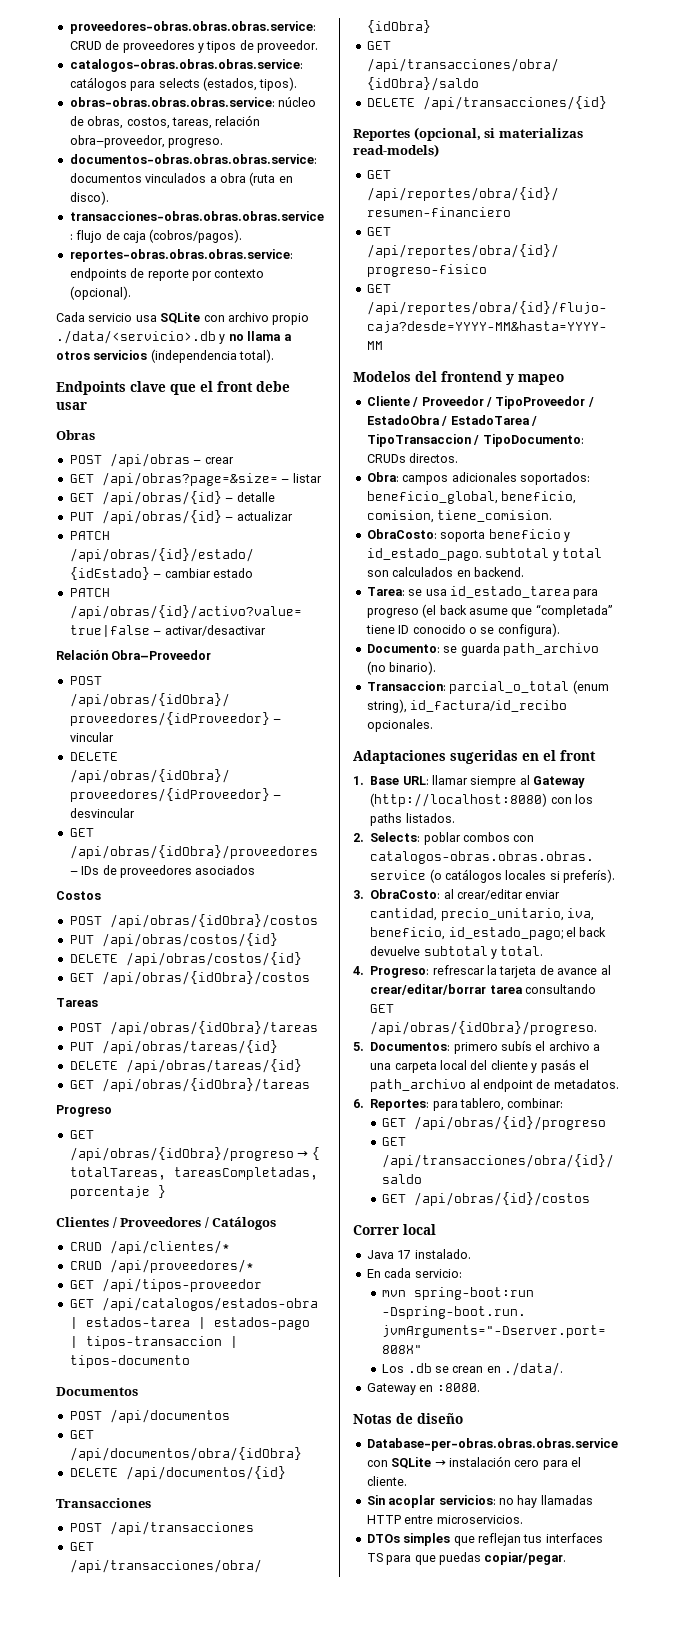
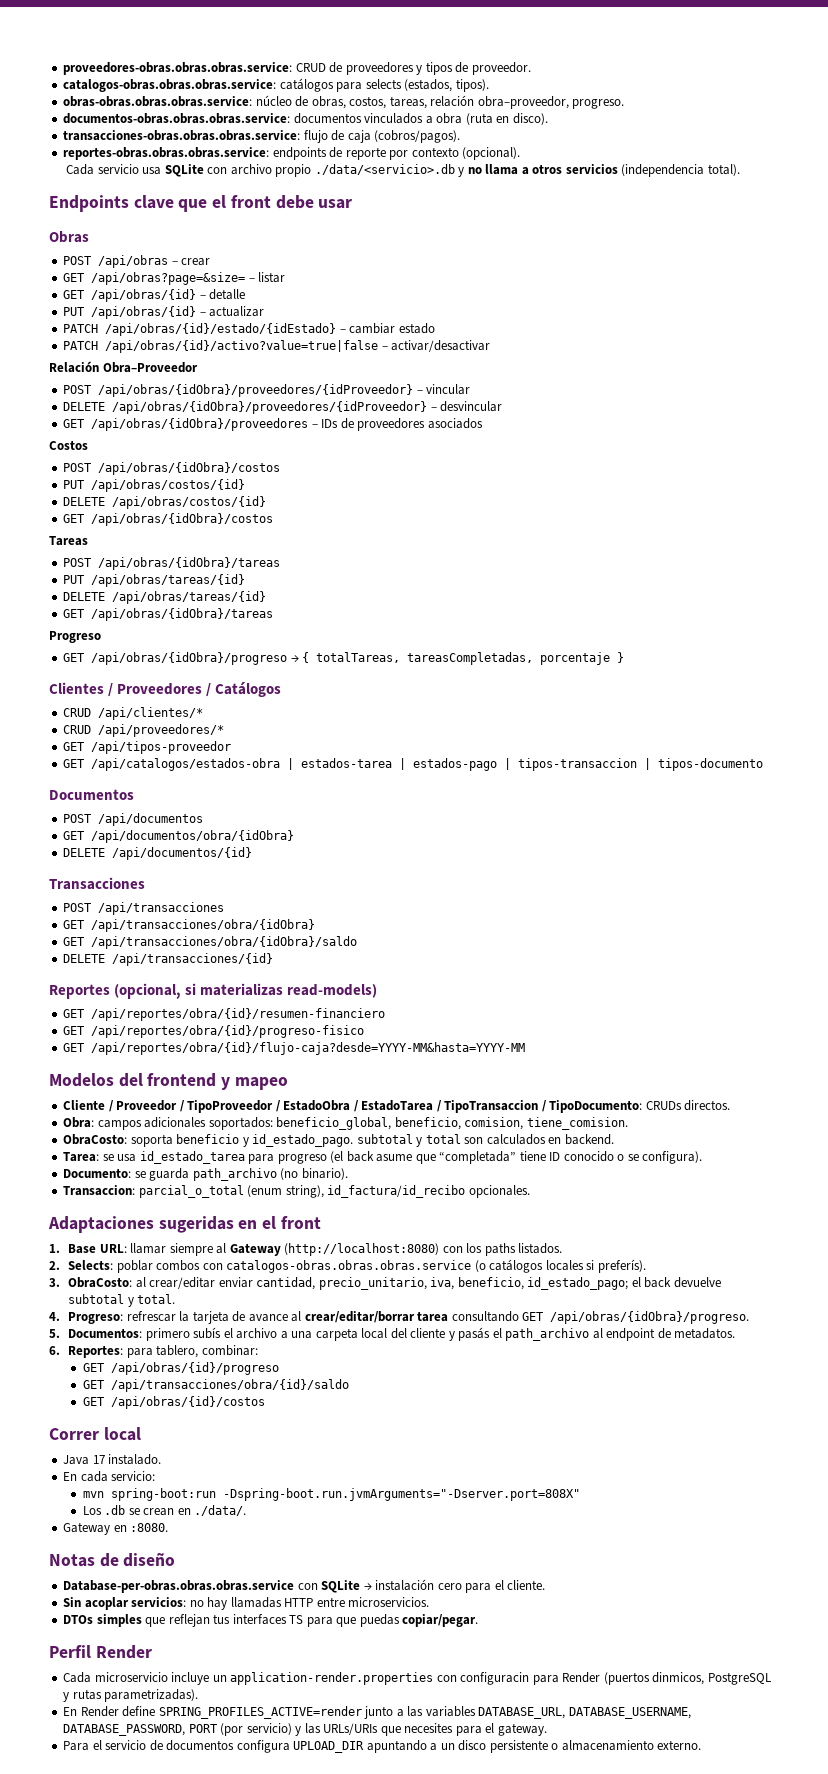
(567, 1558) none -> [49,1645,152,1659] [63,1672,771,1685] [63,1689,199,1702] [63,1706,691,1719] [63,1723,547,1736] [63,1740,702,1753] // Perfil Render // Cada microservicio incluye un application-render.properties con configuracin para Render (puertos dinmicos, PostgreSQL y rutas parametrizadas). // En Render define SPRING_PROFILES_ACTIVE=render junto a las variables DATABASE_URL, DATABASE_USERNAME, DATABASE_PASSWORD, PORT (por servicio) y las URLs/URIs que necesites para el gateway. // Para el servicio de documentos configura UPLOAD_DIR apuntando a un disco persistente o almacenamiento externo.

